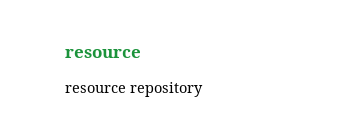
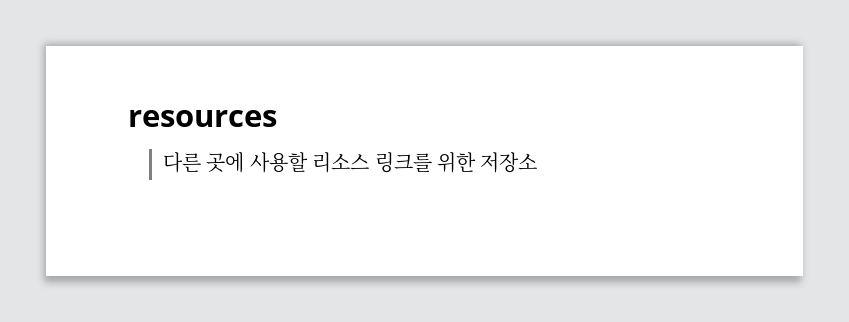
[65,49,141,58] [65,82,203,97] resource // resource repository -> [128,110,277,127] [162,152,538,173] resources // 다른 곳에 사용할 리소스 링크를 위한 저장소

